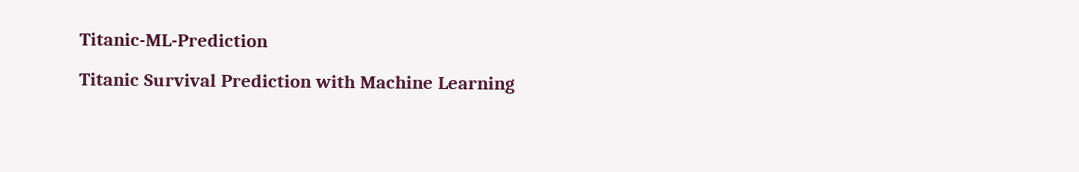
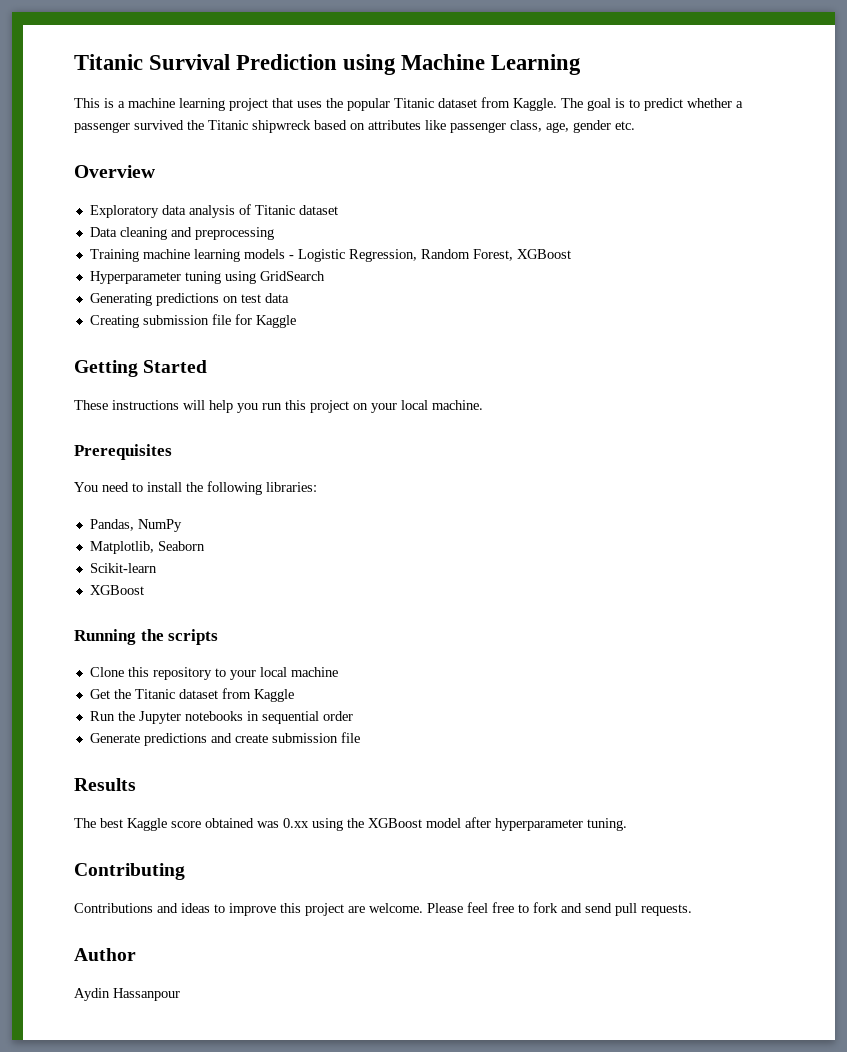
[79,32,269,48] Titanic-ML-Prediction // -> (74, 62) none
[313,74,357,89] with -> [343,54,397,75] using
(516, 84) none -> [74,97,743,111] [74,120,635,133] [74,165,155,178] [89,204,338,218] [89,227,274,240] [89,249,571,262] [89,271,325,284] [89,293,289,306] [89,314,296,328] [74,360,208,377] [74,400,483,413] [74,444,172,460] [74,481,317,495] [89,519,182,532] [89,541,205,554] [89,563,157,573] [89,585,144,595] [74,629,219,645] [89,667,338,680] [89,688,294,702] [89,711,353,724] [89,732,360,746] [74,778,136,791] [74,817,627,831] [74,863,185,880] [74,902,692,916] [74,948,136,961] [74,988,180,1001] // This is a machine learning project that uses the popular Titanic dataset from Kaggle. The goal is to predict whether a passenger survived the Titanic shipwreck based on attributes like passenger class, age, gender etc. // Overview // Exploratory data analysis of Titanic dataset // Data cleaning and preprocessing // Training machine learning models - Logistic Regression, Random Forest, XGBoost // Hyperparameter tuning using GridSearch // Generating predictions on test data // Creating submission file for Kaggle // Getting Started // These instructions will help you run this project on your local machine. // Prerequisites // You need to install the following libraries: // Pandas, NumPy // Matplotlib, Seaborn // Scikit-learn // XGBoost // Running the scripts // Clone this repository to your local machine // Get the Titanic dataset from Kaggle // Run the Jupyter notebooks in sequential order // Generate predictions and create submission file // Results // The best Kaggle score obtained was 0.xx using the XGBoost model after hyperparameter tuning. // Contributing // Contributions and ideas to improve this project are welcome. Please feel free to fork and send pull requests. // Author // Aydin Hassanpour

